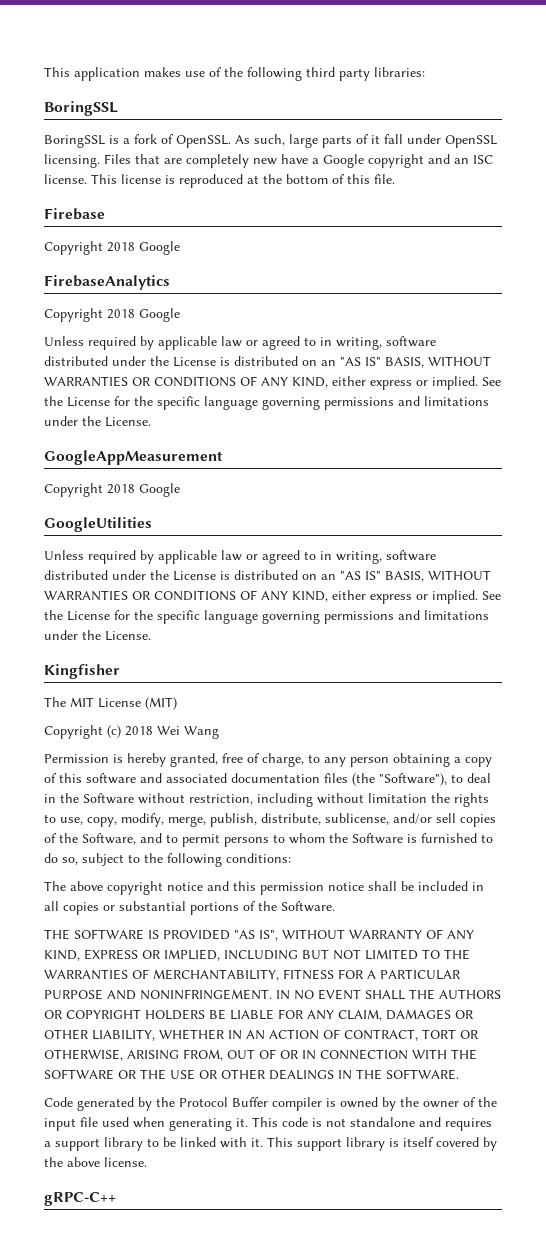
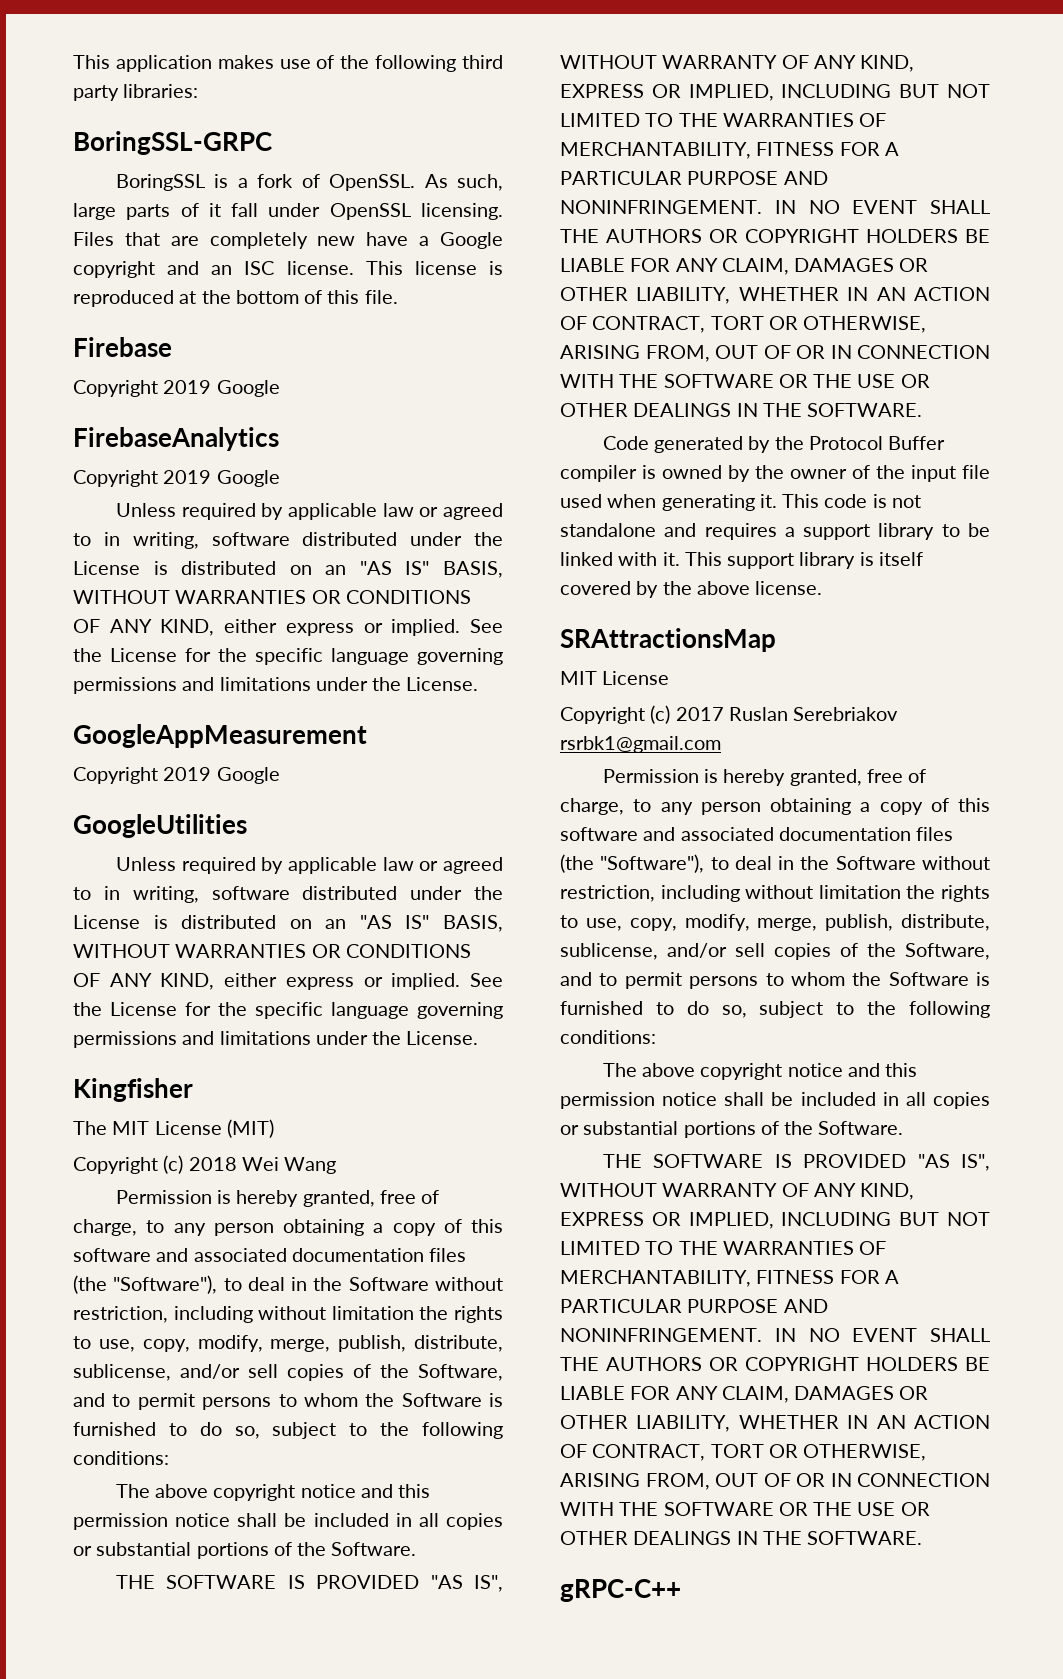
[44,101,118,116] BoringSSL -> [73,131,272,155] BoringSSL-GRPC
[107,242,135,252] 2018 -> [163,380,212,394] 2019
[107,309,135,319] 2018 -> [163,470,212,484] 2019
[107,484,135,494] 2018 -> [163,767,212,781] 2019
(147, 1162) none -> [560,628,776,652] [560,671,670,685] [560,705,899,724] [560,736,721,753] [602,769,927,786] [560,798,990,815] [560,827,954,841] [560,854,990,873] [560,885,990,902] [560,914,990,931] [560,943,990,960] [560,972,990,989] [560,1001,990,1018] [560,1030,656,1044] [602,1063,918,1080] [560,1092,990,1109] [560,1121,904,1138] [602,1154,990,1171] [560,1183,915,1200] [560,1212,990,1229] [560,1241,887,1255] [560,1270,899,1287] [560,1299,828,1313] [560,1328,990,1342] [560,1357,990,1371] [560,1386,929,1403] [560,1415,990,1432] [560,1444,927,1461] [560,1473,990,1490] [560,1502,930,1516] [560,1531,923,1545] // SRAttractionsMap // MIT License // Copyright (c) 2017 Ruslan Serebriakov rsrbk1@gmail.com // Permission is hereby granted, free of charge, to any person obtaining a copy of this software and associated documentation files (the "Software"), to deal in the Software without restriction, including without limitation the rights to use, copy, modify, merge, publish, distribute, sublicense, and/or sell copies of the Software, and to permit persons to whom the Software is furnished to do so, subject to the following conditions: // The above copyright notice and this permission notice shall be included in all copies or substantial portions of the Software. // THE SOFTWARE IS PROVIDED "AS IS", WITHOUT WARRANTY OF ANY KIND, EXPRESS OR IMPLIED, INCLUDING BUT NOT LIMITED TO THE WARRANTIES OF MERCHANTABILITY, FITNESS FOR A PARTICULAR PURPOSE AND NONINFRINGEMENT. IN NO EVENT SHALL THE AUTHORS OR COPYRIGHT HOLDERS BE LIABLE FOR ANY CLAIM, DAMAGES OR OTHER LIABILITY, WHETHER IN AN ACTION OF CONTRACT, TORT OR OTHERWISE, ARISING FROM, OUT OF OR IN CONNECTION WITH THE SOFTWARE OR THE USE OR OTHER DEALINGS IN THE SOFTWARE.

